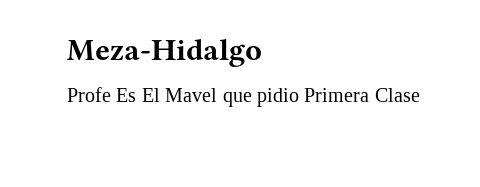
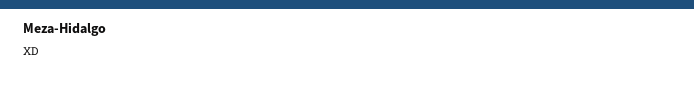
[67,87,420,107] Profe Es El Mavel que pidio Primera Clase -> [23,47,38,55] XD

